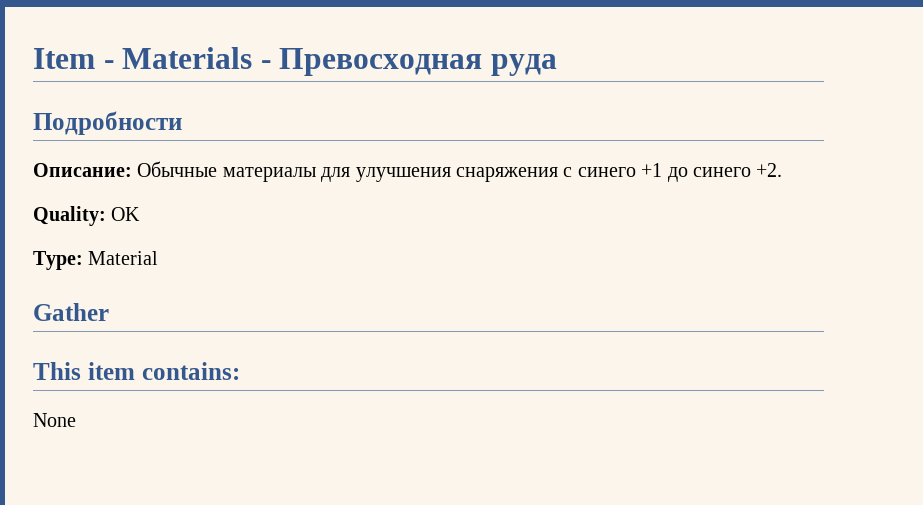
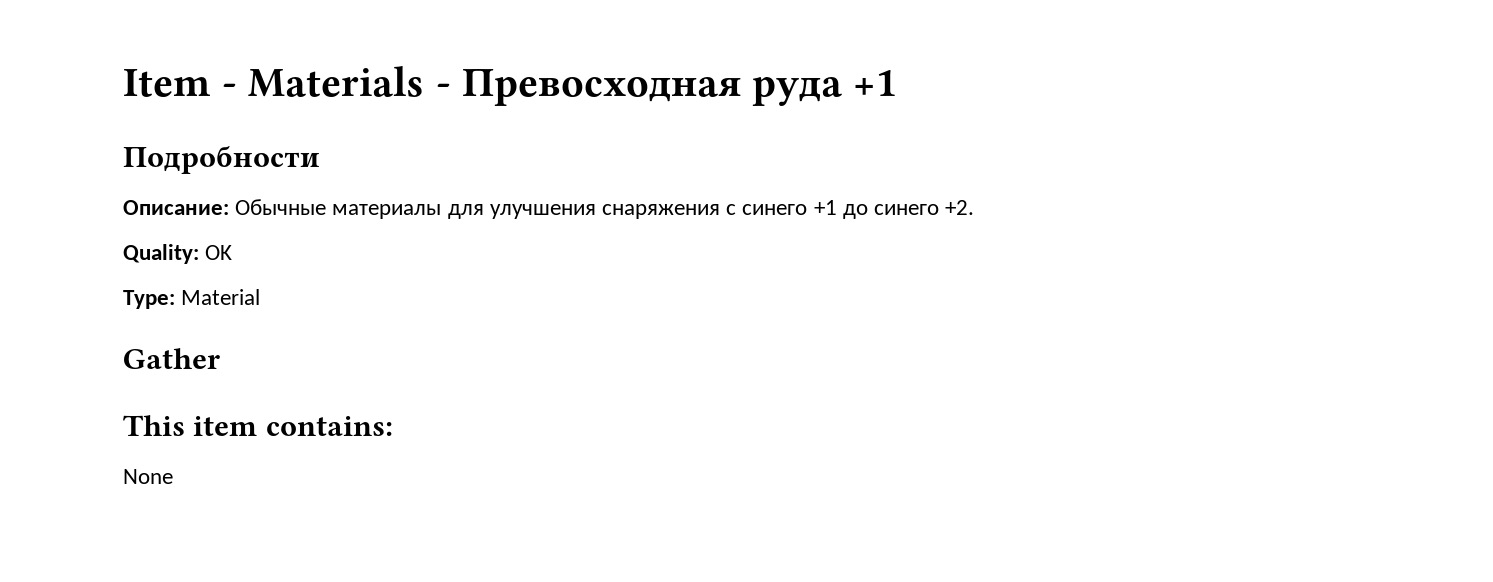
(557, 65) none -> [853,70,897,96] +1

